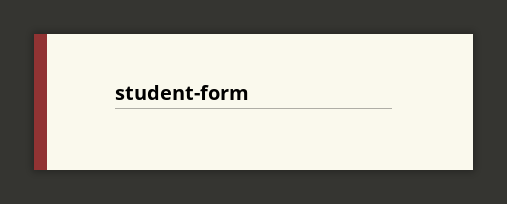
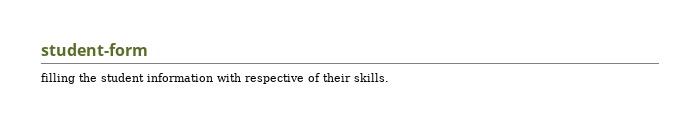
(249, 92) none -> [41,73,389,84] // filling the student information with respective of their skills.

